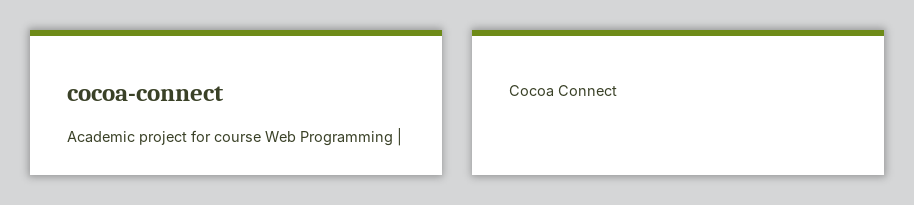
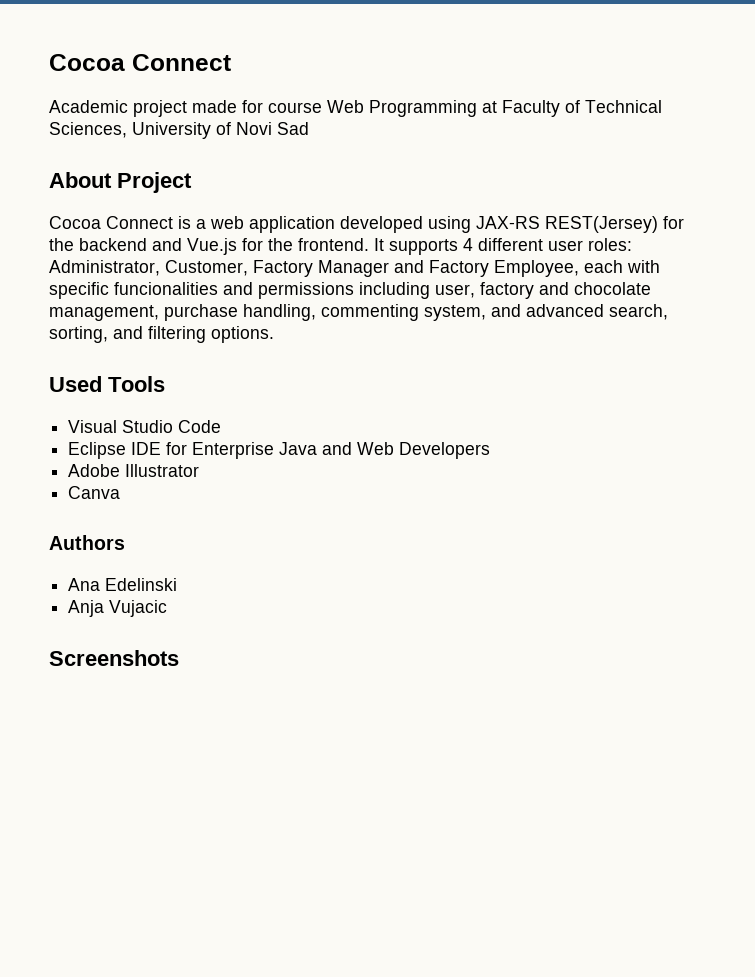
[67,86,224,101] cocoa-connect -> [49,54,231,71] Cocoa Connect
(187, 138) none -> [192,100,237,113] made
[397,128,402,146] [509,85,617,97] | Cocoa Connect -> [482,100,662,117] [49,122,309,139] [49,172,192,193] [49,216,684,233] [49,238,632,255] [49,260,660,277] [49,282,651,299] [49,304,668,321] [49,326,274,343] [49,376,165,392] [68,420,222,433] [68,442,491,459] [68,464,200,477] [68,486,121,499] [49,535,125,550] [68,578,178,591] [68,600,168,617] [49,650,179,666] at Faculty of Technical Sciences, University of Novi Sad // About Project // Cocoa Connect is a web application developed using JAX-RS REST(Jersey) for the backend and Vue.js for the frontend. It supports 4 different user roles: Administrator, Customer, Factory Manager and Factory Employee, each with specific funcionalities and permissions including user, factory and chocolate management, purchase handling, commenting system, and advanced search, sorting, and filtering options. // Used Tools // Visual Studio Code // Eclipse IDE for Enterprise Java and Web Developers // Adobe Illustrator // Canva // Authors // Ana Edelinski // Anja Vujacic // Screenshots

